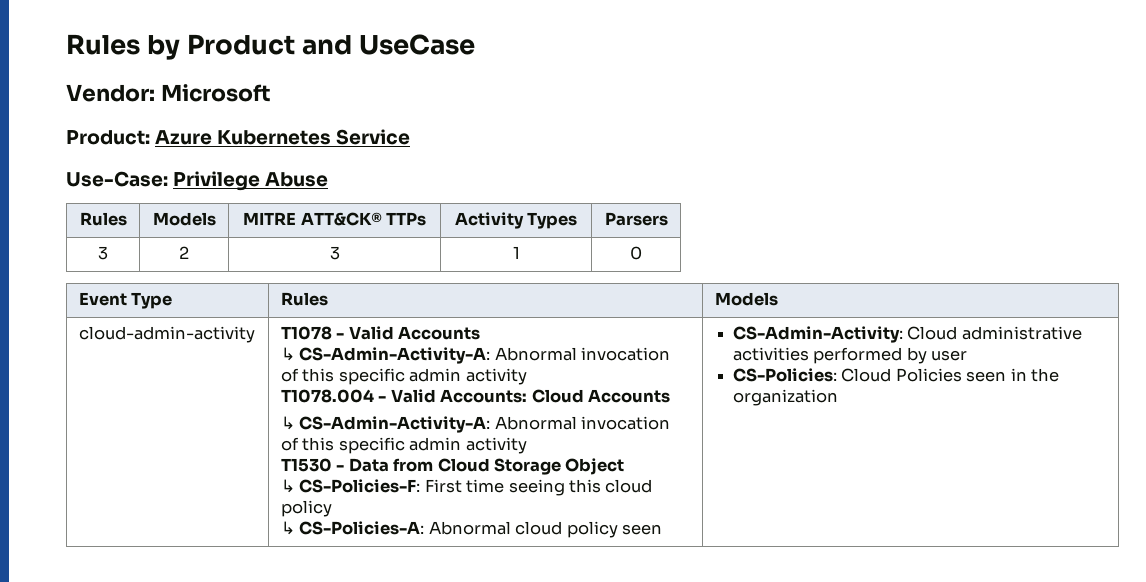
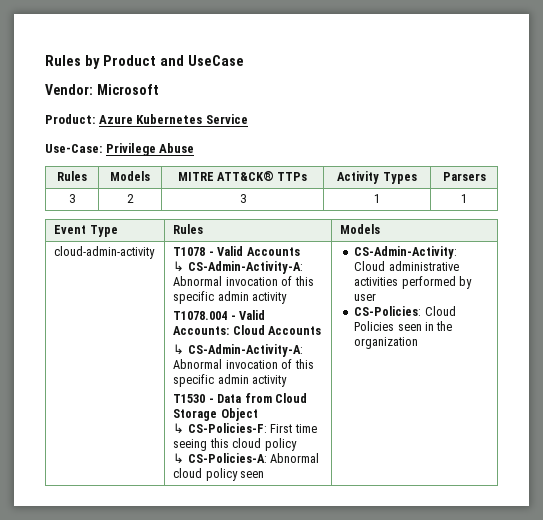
[630,246,642,260] 0 -> [461,194,467,203] 1

